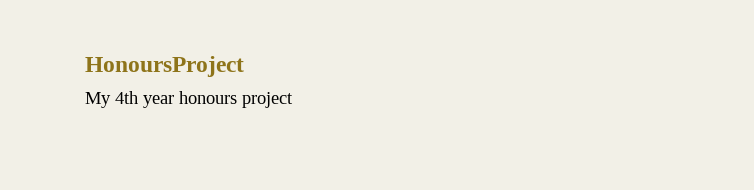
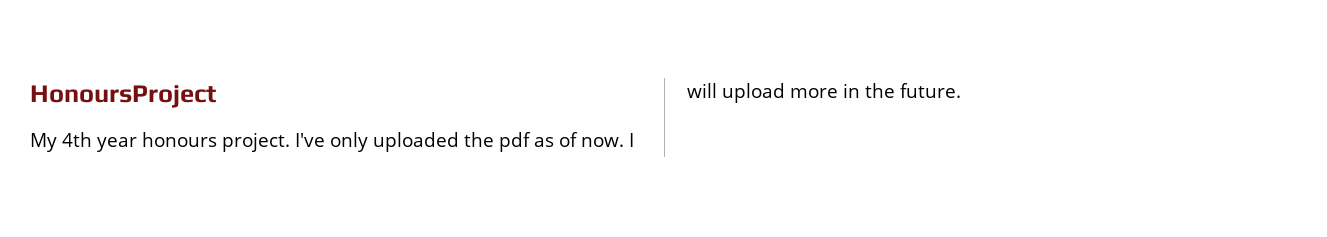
[242,92,293,108] project -> [222,132,634,152] [687,83,961,103] project. I've only uploaded the pdf as of now. I will upload more in the future.

